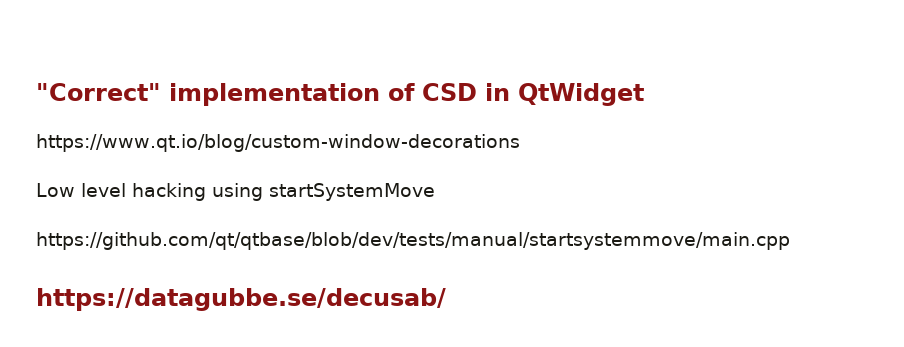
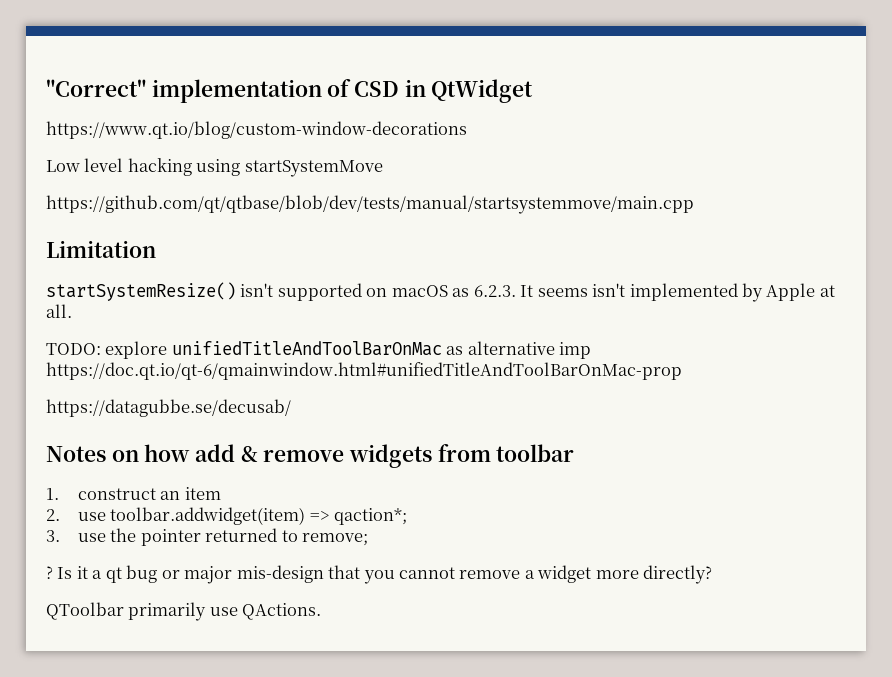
[36,288,446,311] https://datagubbe.se/decusab/ -> [46,240,156,258] [46,282,835,302] [46,304,72,318] [46,341,592,359] [46,362,682,380] [46,399,291,417] [46,444,575,468] [46,487,221,500] [46,507,408,525] [46,528,369,546] [46,565,713,584] [46,602,322,621] Limitation // startSystemResize() isn't supported on macOS as 6.2.3. It seems isn't implemented by Apple at all. // TODO: explore unifiedTitleAndToolBarOnMac as alternative imp https://doc.qt.io/qt-6/qmainwindow.html#unifiedTitleAndToolBarOnMac-prop // https://datagubbe.se/decusab/ // Notes on how add & remove widgets from toolbar // 1. construct an item // 2. use toolbar.addwidget(item) => qaction*; // 3. use the pointer returned to remove; // ? Is it a qt bug or major mis-design that you cannot remove a widget more directly? // QToolbar primarily use QActions.

